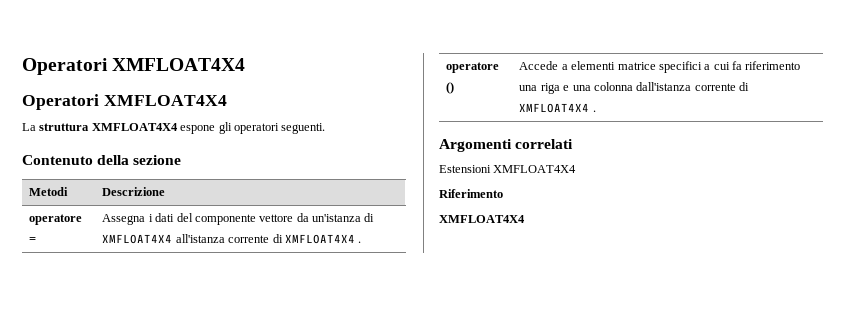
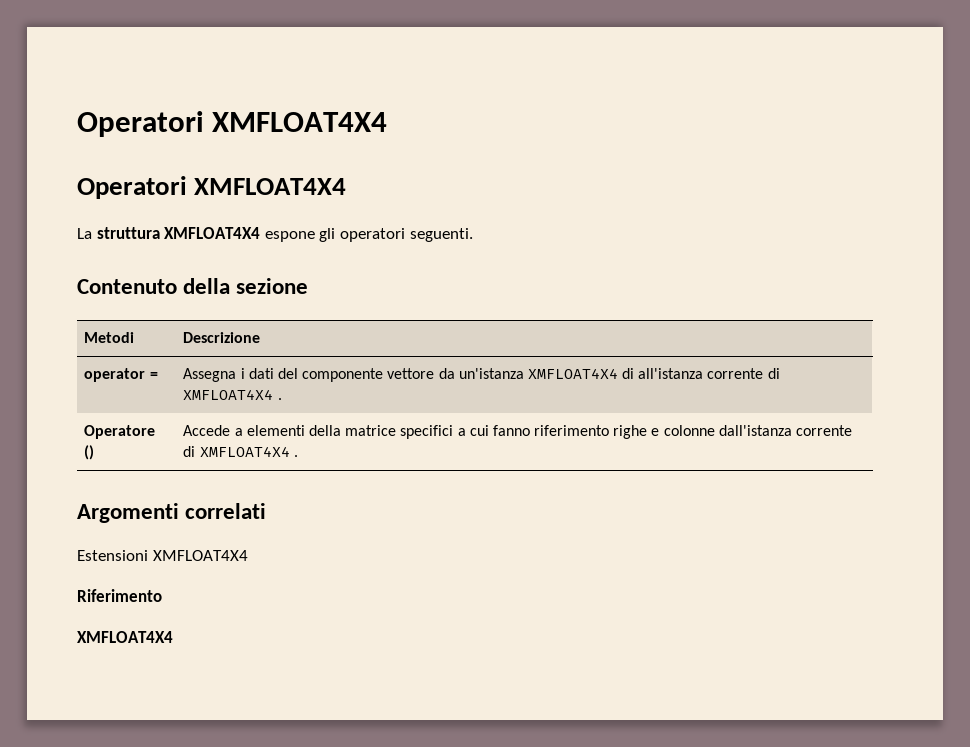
[29,214,83,225] operatore -> [84,368,146,382] operator
[364,213,375,222] [102,234,173,244] di XMFLOAT4X4 -> [527,368,635,379] XMFLOAT4X4 di
[446,62,500,73] operatore -> [84,425,156,439] Operatore
(616, 65) none -> [308,425,341,436] della
[732,61,801,70] [519,82,633,94] fa riferimento una riga e una colonna -> [492,425,715,439] fanno riferimento righe e colonne

